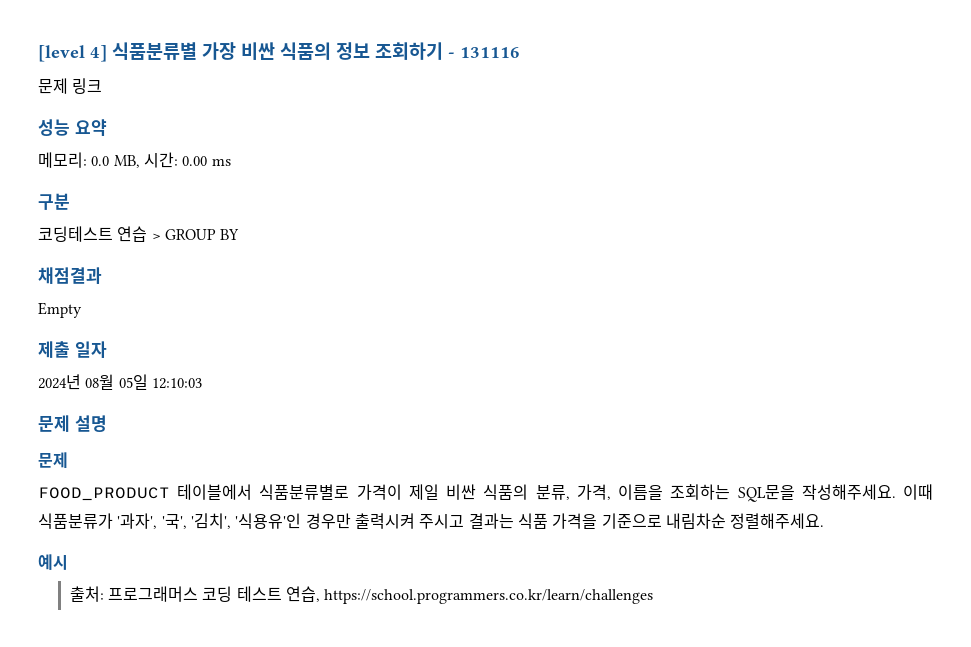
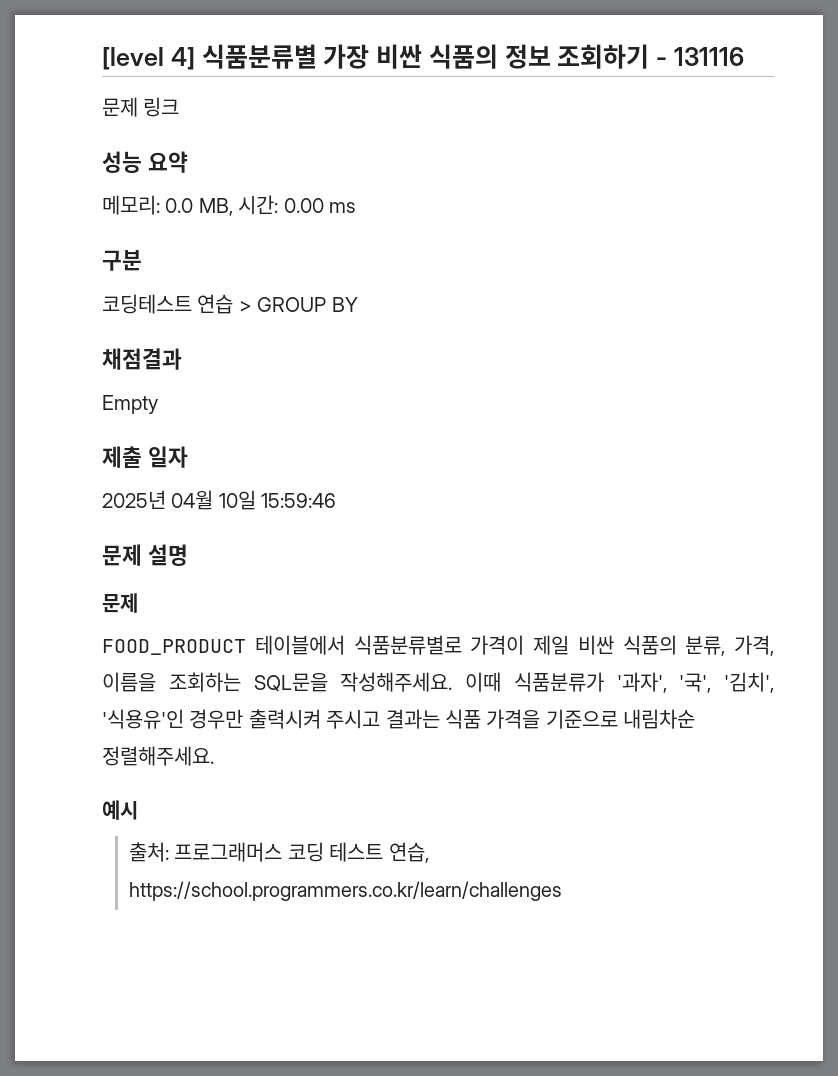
[38,374,202,390] 2024년 08월 05일 12:10:03 -> [102,490,337,510] 2025년 04월 10일 15:59:46

